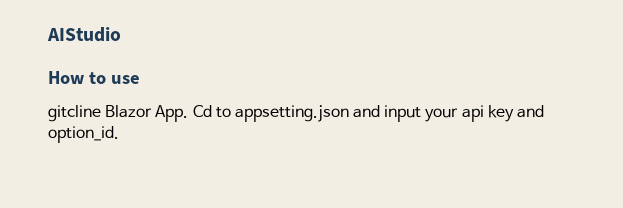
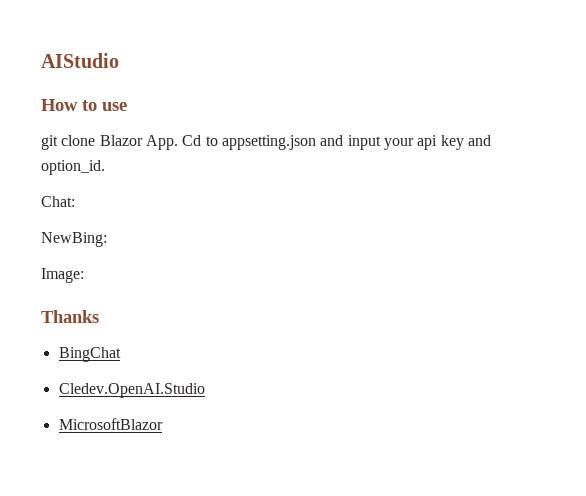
[48,105,101,122] gitcline -> [41,135,96,150] git clone
(119, 134) none -> [41,196,75,207] [41,232,107,247] [41,268,84,283] [41,310,99,323] [58,347,121,362] [58,383,205,398] [58,418,163,430] // Chat: // NewBing: // Image: // Thanks // BingChat // Cledev.OpenAI.Studio // MicrosoftBlazor

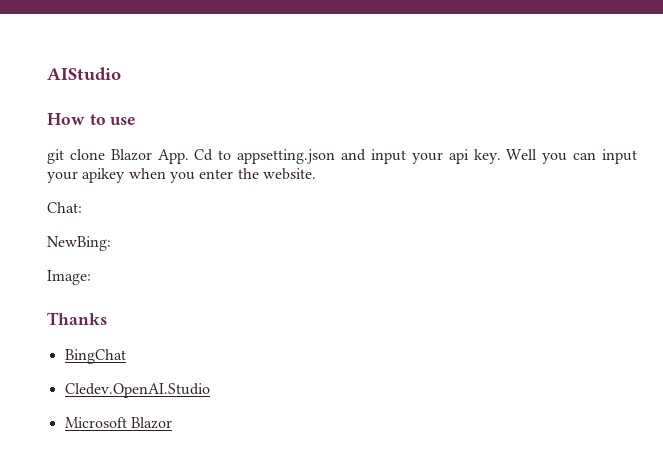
[440,135,491,150] [41,160,105,175] key and option_id. -> [473,149,638,164] [47,168,316,183] key. Well you can input your apikey when you enter the website.
[58,418,163,430] MicrosoftBlazor -> [64,417,172,429] Microsoft Blazor

